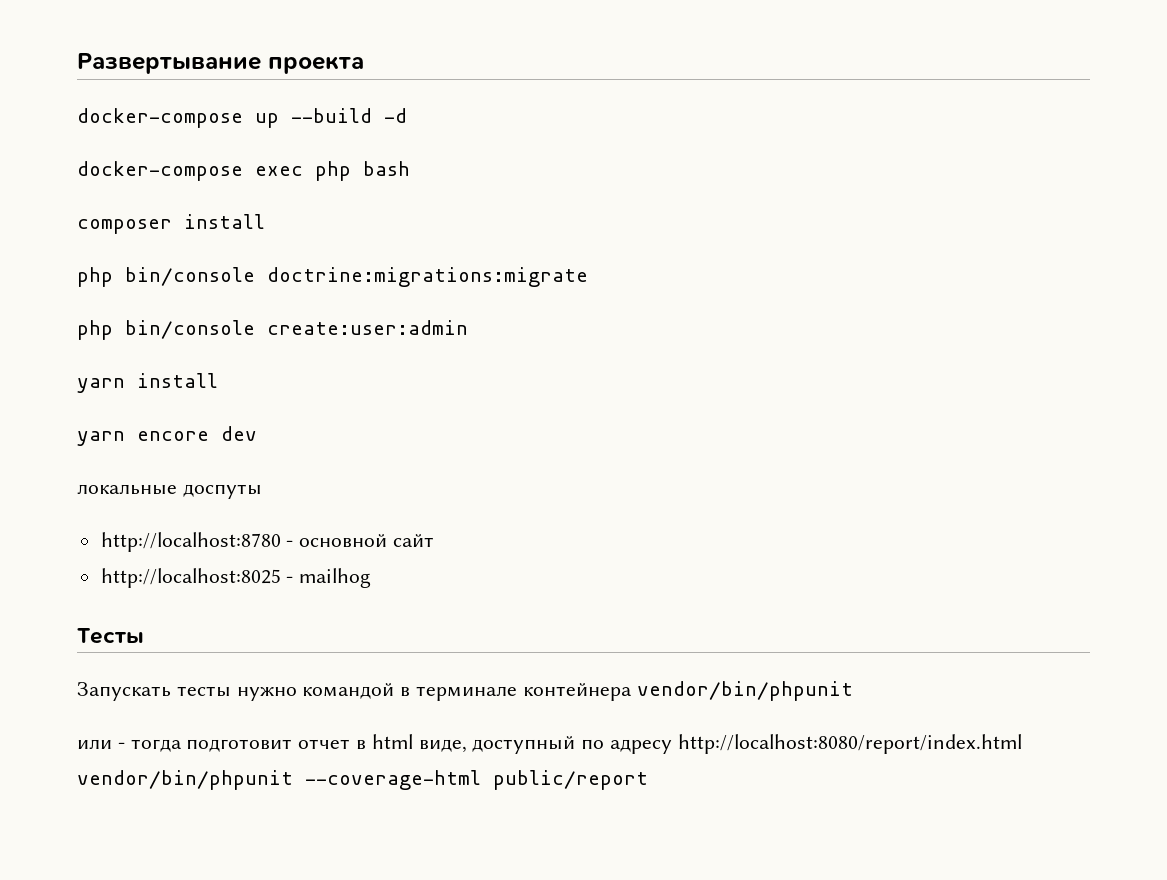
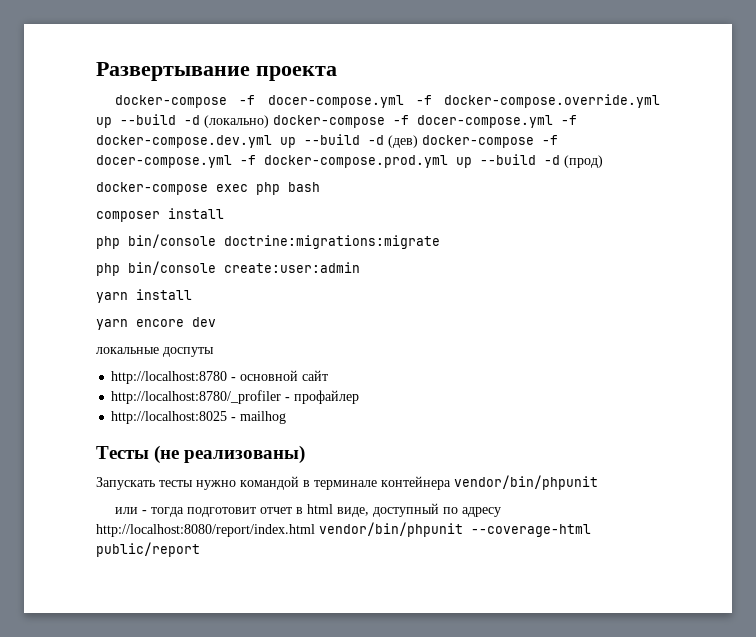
[255,108,407,128] up --build -d -> [239,94,660,108] [96,114,577,128] [96,134,558,148] [96,154,603,168] -f docer-compose.yml -f docker-compose.override.yml up --build -d (локально) docker-compose -f docer-compose.yml -f docker-compose.dev.yml up --build -d (дев) docker-compose -f docer-compose.yml -f docker-compose.prod.yml up --build -d (прод)
(435, 540) none -> [111,390,360,404] // http://localhost:8780/_profiler - профайлер
(144, 636) none -> [154,445,306,464] (не реализованы)

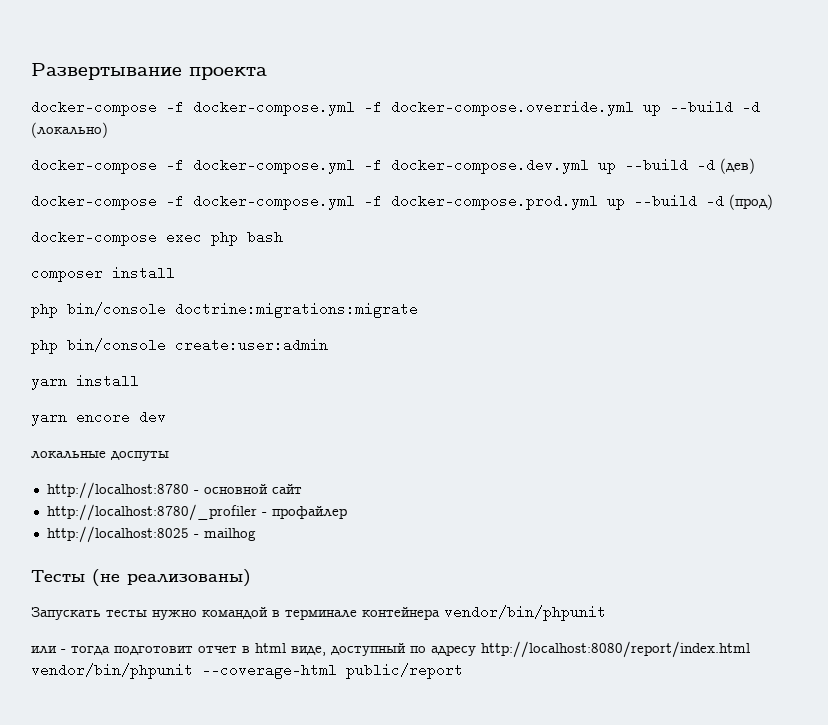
[267,95,404,108] docer-compose.yml -> [193,100,355,116] docker-compose.yml
[273,115,553,128] docker-compose -f docer-compose.yml -> [31,158,355,174] // docker-compose -f docker-compose.yml
[422,135,558,148] [96,155,232,168] docker-compose -f docer-compose.yml -> [31,194,355,210] // docker-compose -f docker-compose.yml

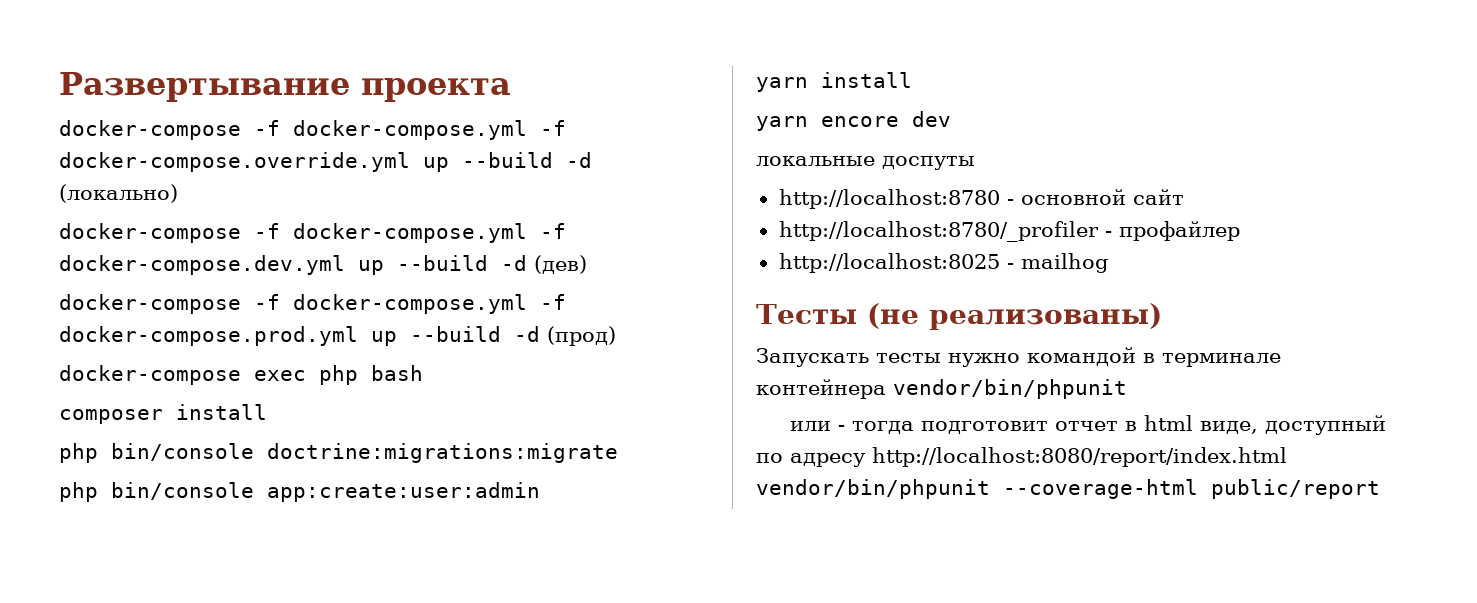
[175,338,328,352] create:user:admin -> [267,482,540,502] app:create:user:admin

